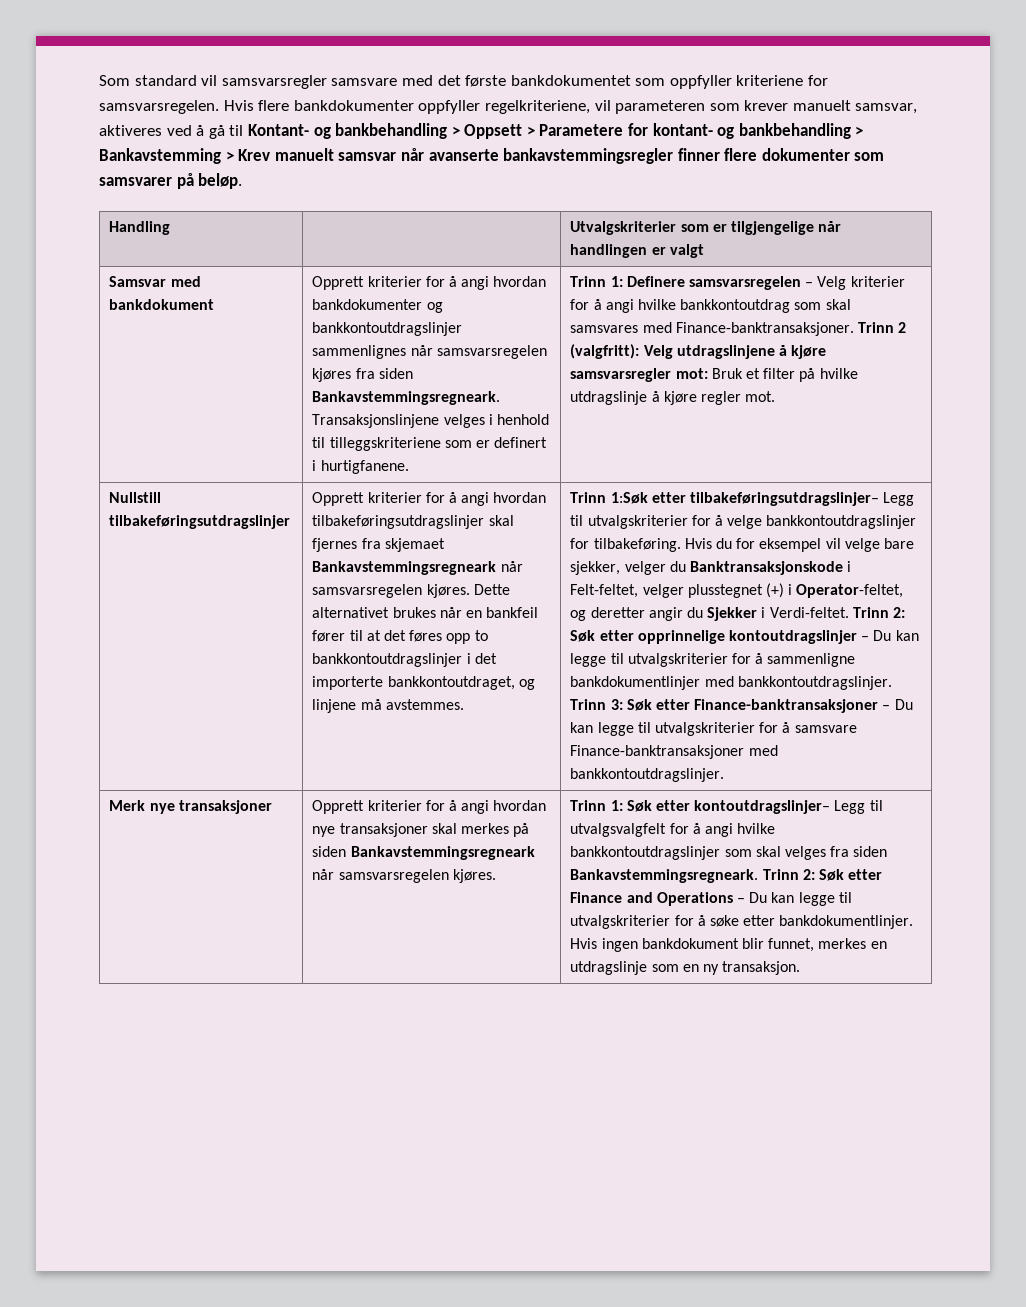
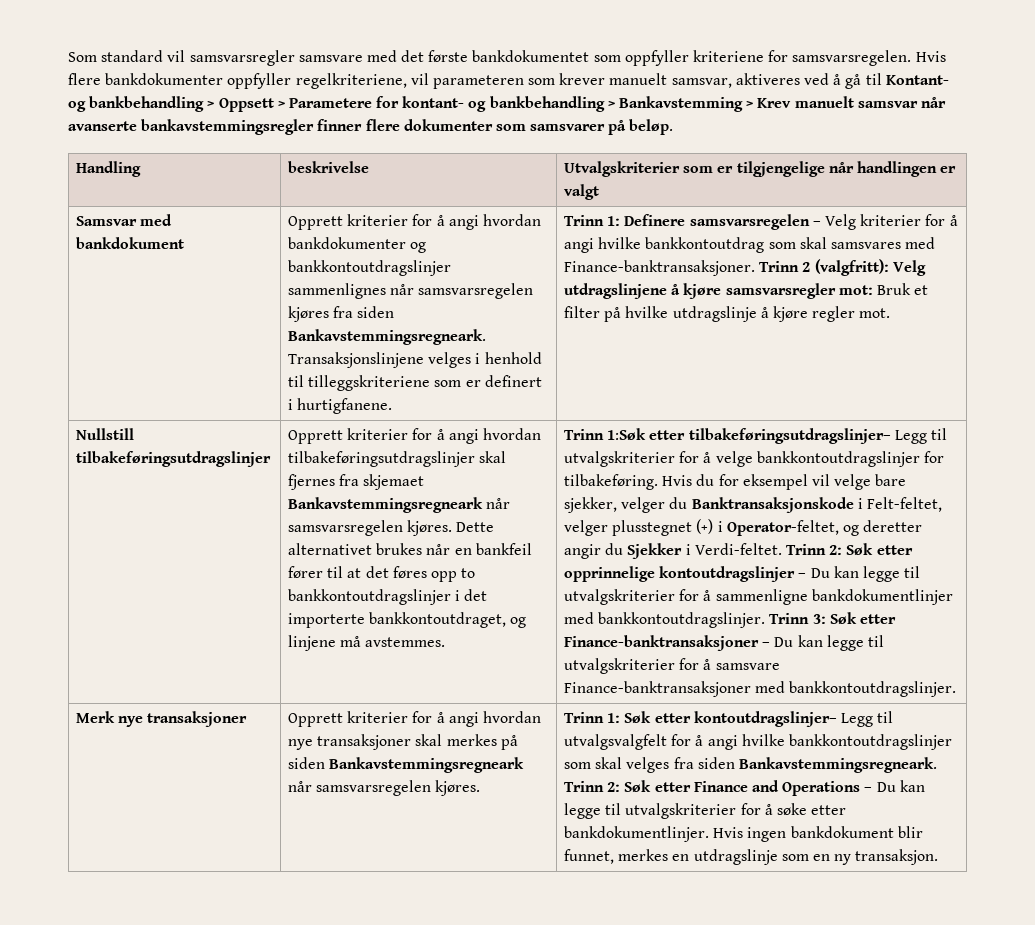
(171, 228) none -> [288,161,370,173] beskrivelse

